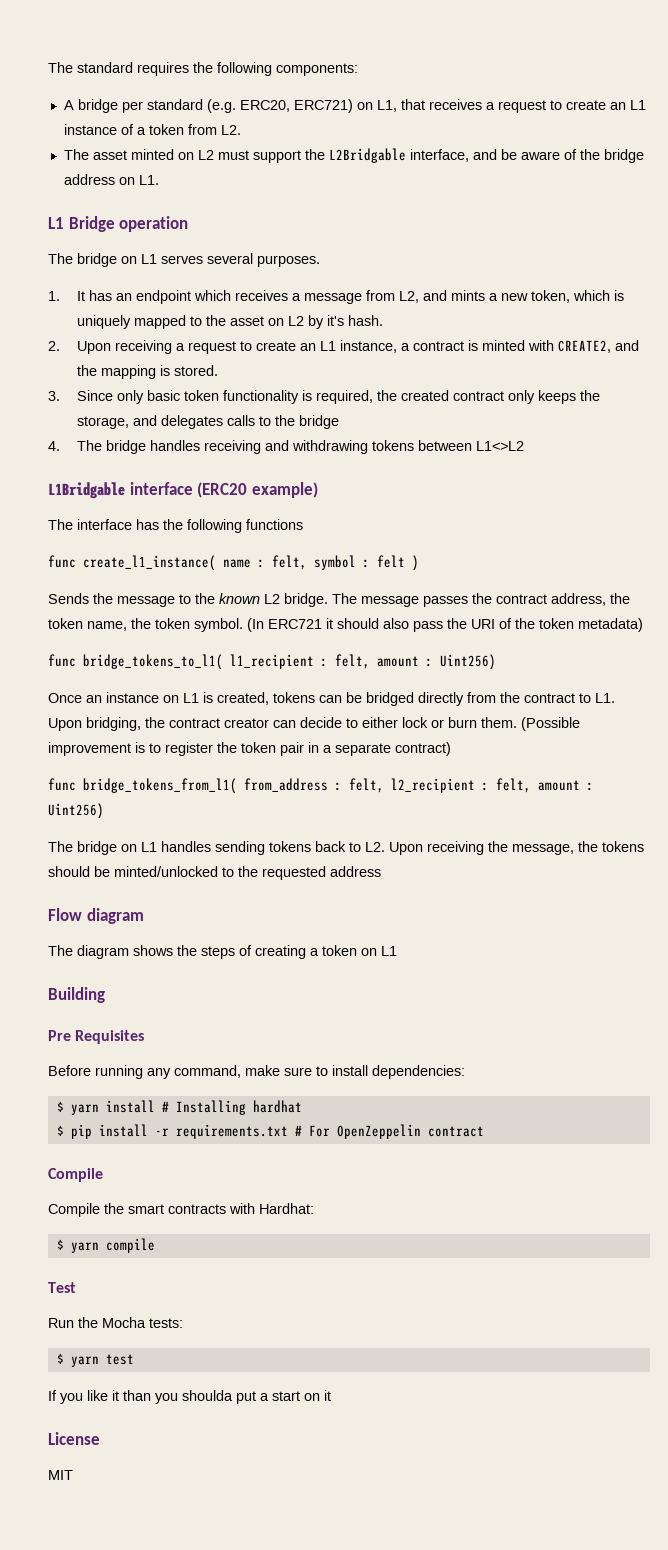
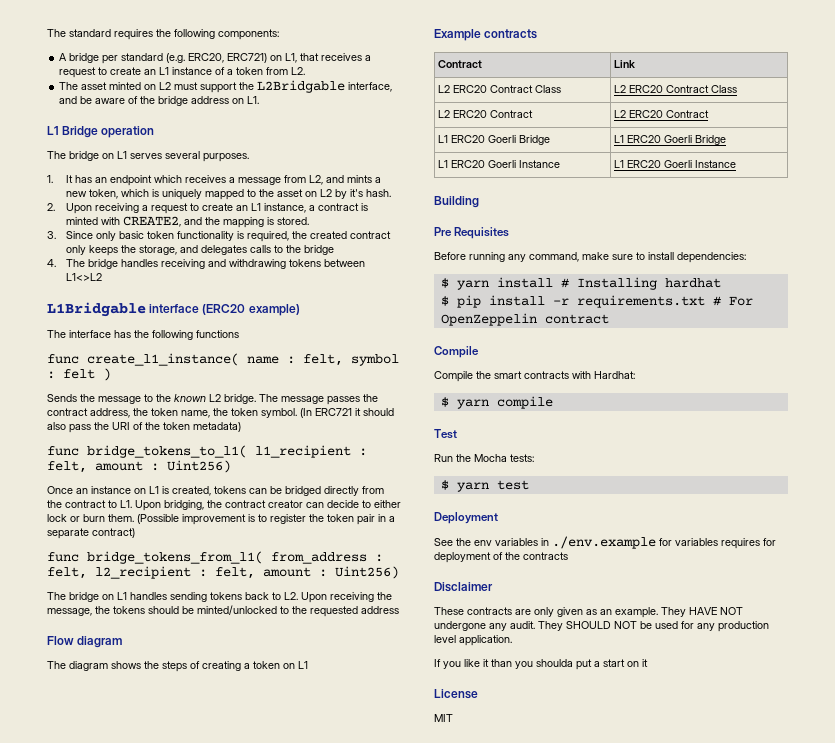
(397, 951) none -> [434,29,538,41] [438,60,483,68] [614,60,636,68] [438,85,562,93] [614,85,738,93] [438,110,534,118] [614,110,710,118] [438,135,551,145] [614,135,727,145] [438,160,561,168] [614,160,737,168] // Example contracts // Contract | Link // L2 ERC20 Contract Class | L2 ERC20 Contract Class // L2 ERC20 Contract | L2 ERC20 Contract // L1 ERC20 Goerli Bridge | L1 ERC20 Goerli Bridge // L1 ERC20 Goerli Instance | L1 ERC20 Goerli Instance
(134, 1359) none -> [434,512,498,524] [434,536,776,549] [434,552,568,563] [434,582,493,592] [434,607,743,618] [434,621,769,632] [434,635,512,646] // Deployment // See the env variables in ./env.example for variables requires for deployment of the contracts // Disclaimer // These contracts are only given as an example. They HAVE NOT undergone any audit. They SHOULD NOT be used for any production level application.

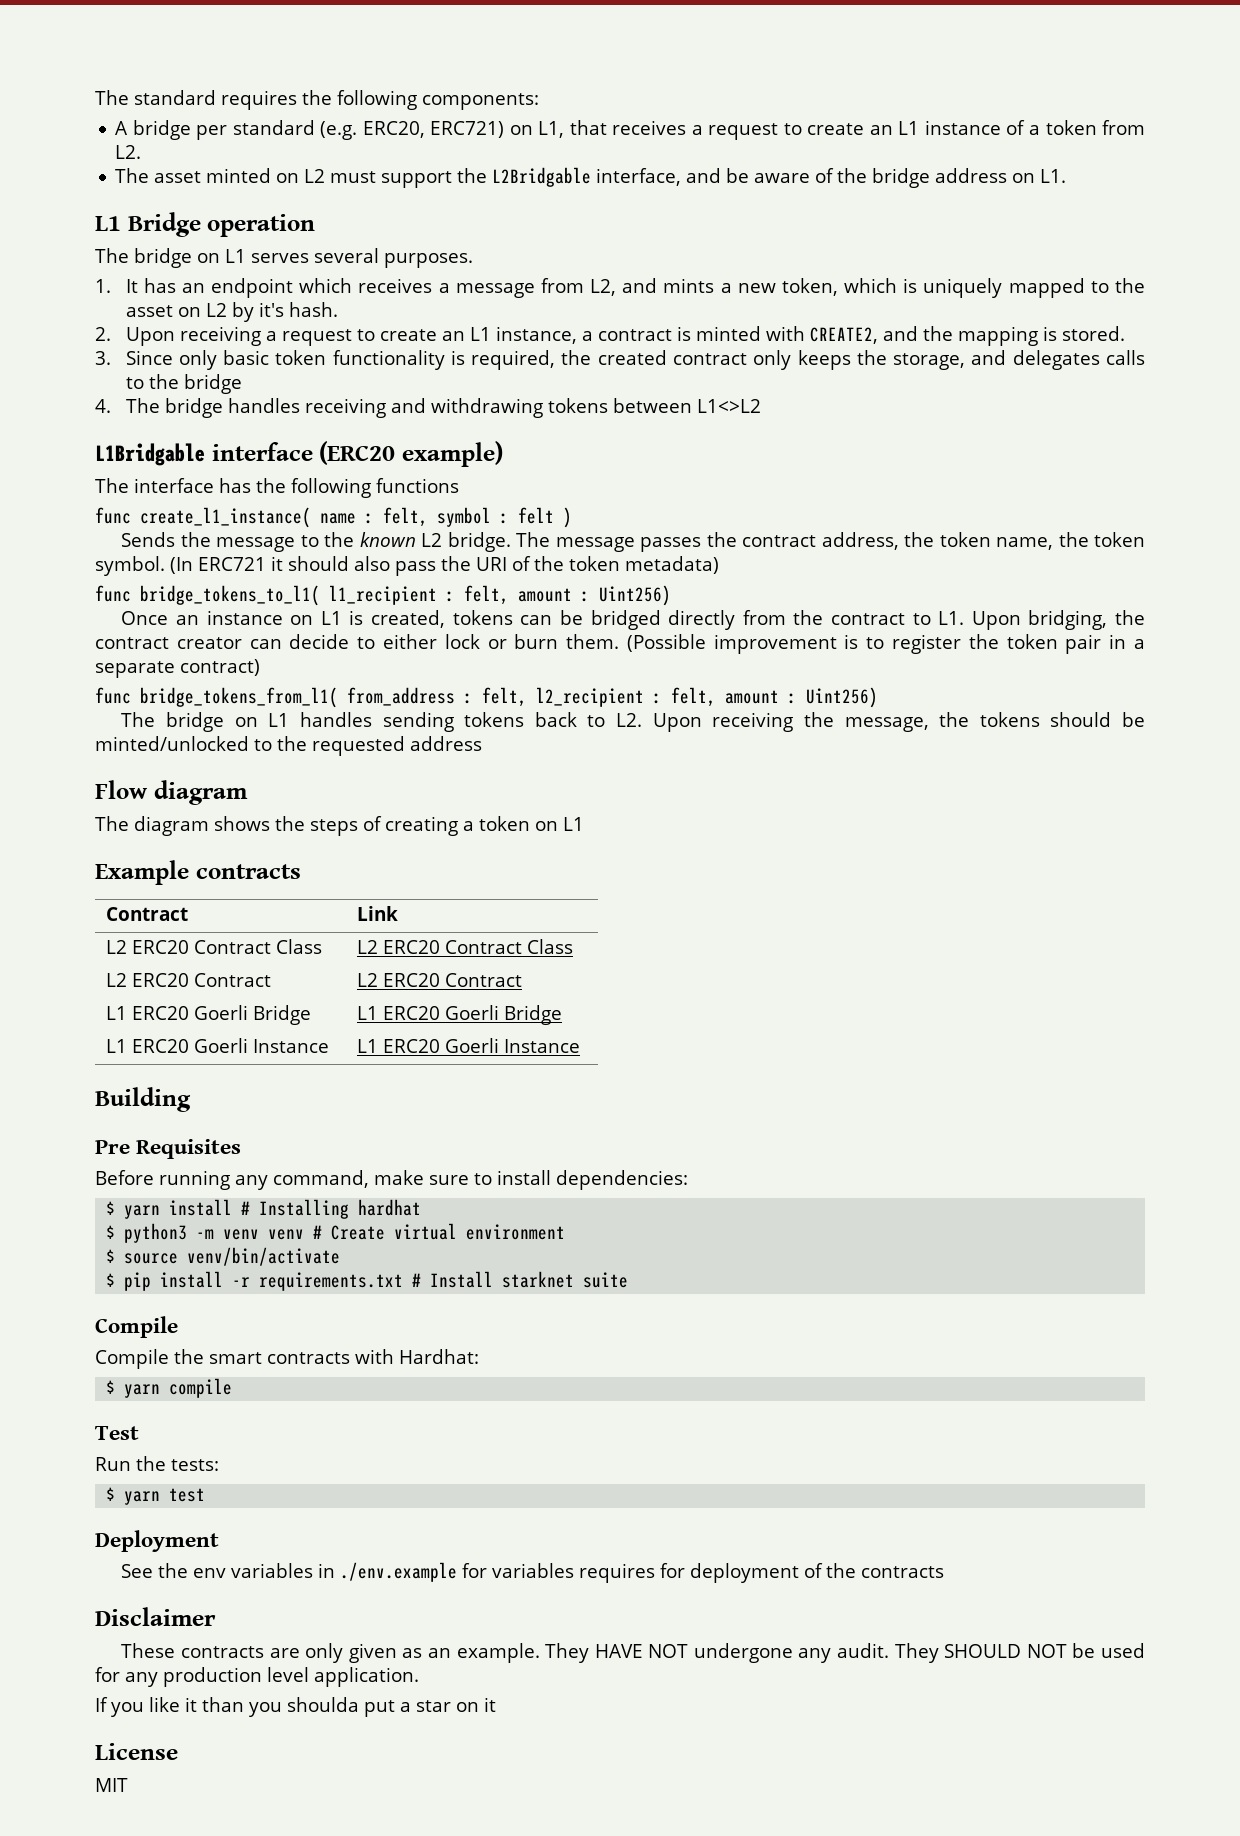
(721, 283) none -> [106,1223,566,1243] [106,1247,341,1266] // $ python3 -m venv venv # Create virtual environment // $ source venv/bin/activate
[728,296,753,306] [440,313,609,326] For OpenZeppelin contract -> [430,1271,629,1288] Install starknet suite
[474,454,507,462] Mocha -> (166, 1463) none
[603,659,625,667] start -> [416,1700,451,1712] star

